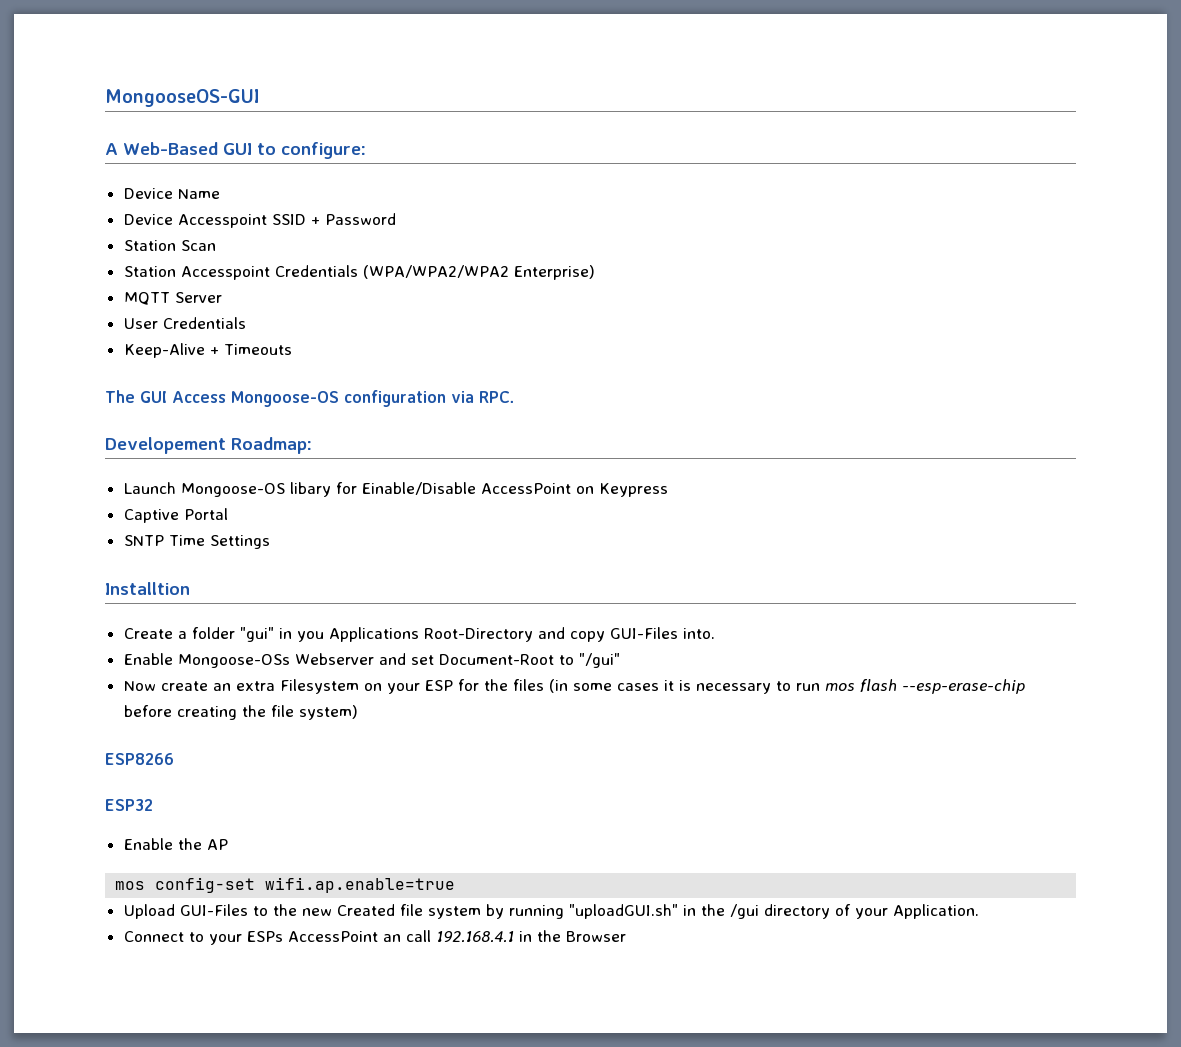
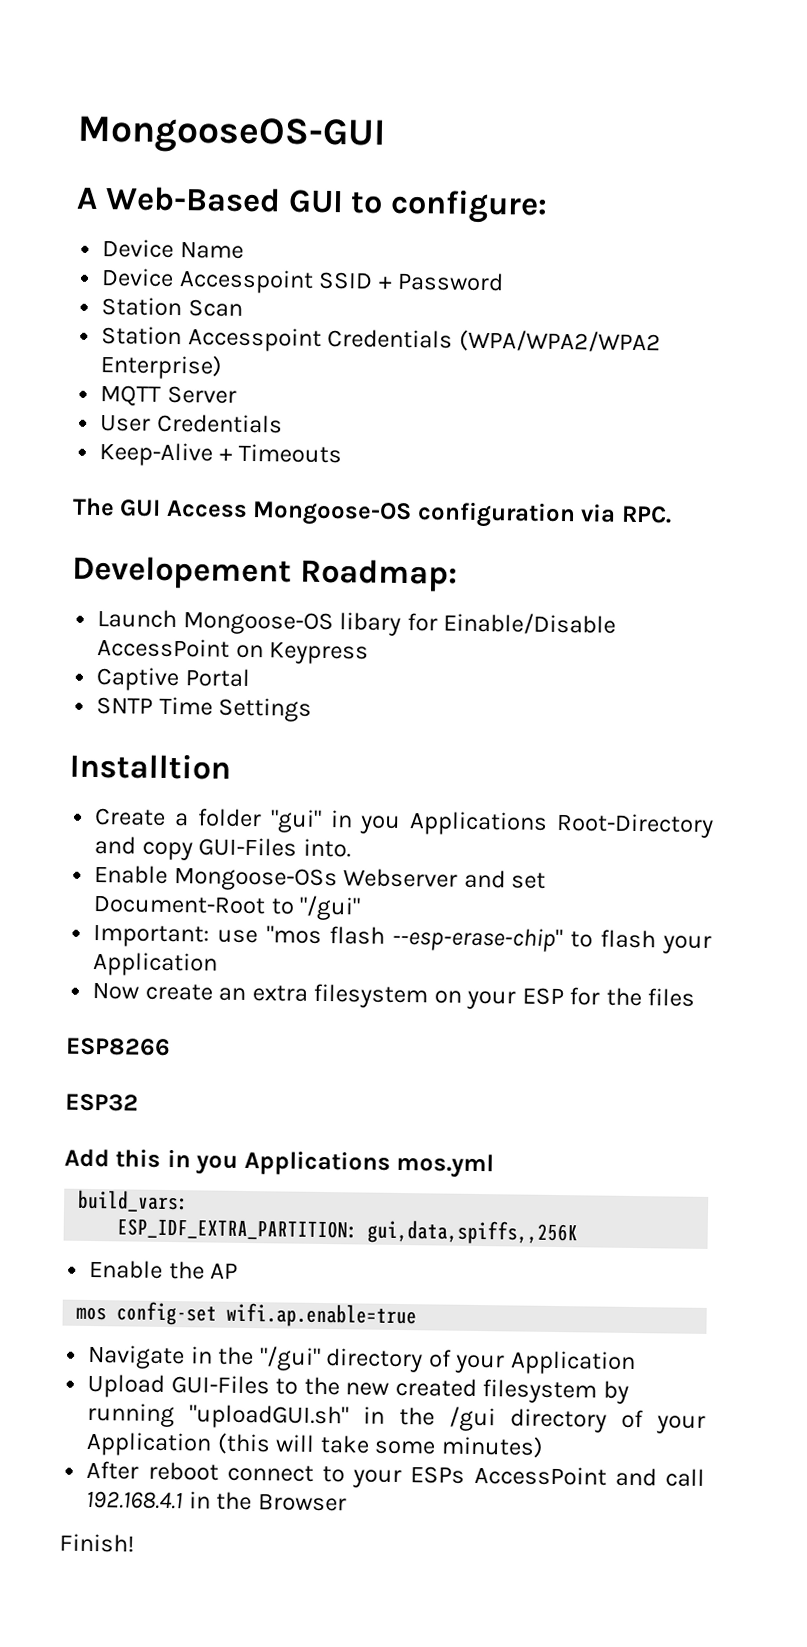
(620, 660) none -> [93,924,712,954] [93,952,219,977] // Important: use "mos flash --esp-erase-chip" to flash your Application
[279,679,359,694] Filesystem -> [313,983,429,1009] filesystem
[548,679,1025,694] [123,705,358,720] [105,753,174,765] [105,799,153,811] (in some cases it is necessary to run mos flash --esp-erase-chip before creating the file system) // ESP8266 // ESP32 -> [65,1037,171,1057] [65,1093,139,1112] [64,1148,495,1179] [77,1189,190,1213] [117,1218,579,1246] // ESP8266 // ESP32 // Add this in you Applications mos.yml // build_vars: // ESP_IDF_EXTRA_PARTITION: gui,data,spiffs,,256K
(456, 885) none -> [87,1344,636,1376] // Navigate in the "/gui" directory of your Application
[336,904,481,919] Created file system -> [394,1377,598,1404] created filesystem
[892,904,979,919] [123,931,184,942] Application. // Connect -> [86,1431,544,1458] [86,1460,314,1482] Application (this will take some minutes) // After reboot connect
[382,934,401,942] an -> [614,1467,657,1487] and
(626, 936) none -> [59,1533,135,1553] // Finish!

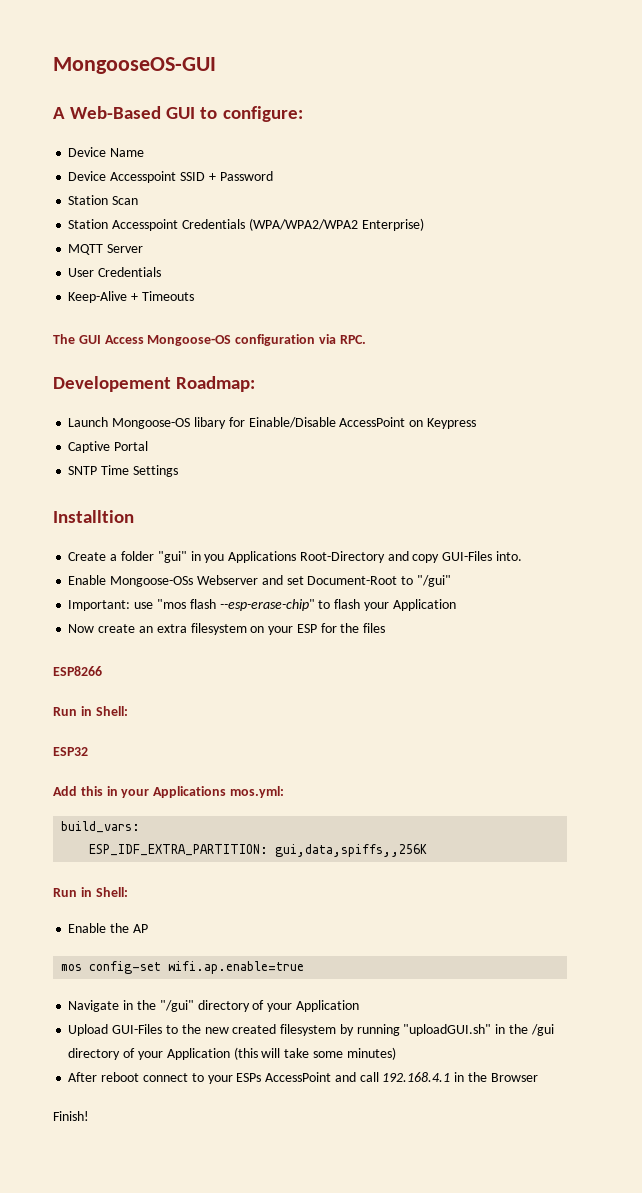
(171, 1047) none -> [53,706,128,716] // Run in Shell:
[196,1149,495,1179] you Applications mos.yml -> [121,786,284,798] your Applications mos.yml:
(579, 1232) none -> [53,887,128,897] // Run in Shell:

